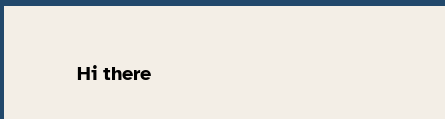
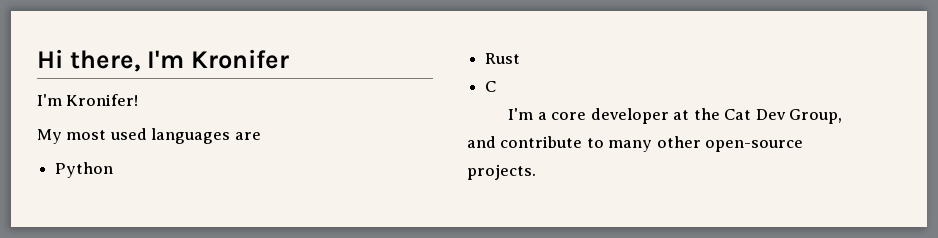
[103,67,151,80] there -> [69,49,289,72] [37,94,139,106] [37,128,261,144] [55,162,114,178] [485,53,521,64] [485,81,497,92] [508,108,843,124] [467,136,804,152] [467,164,536,180] there, I'm Kronifer // I'm Kronifer! // My most used languages are // Python // Rust // C // I'm a core developer at the Cat Dev Group, and contribute to many other open-source projects.

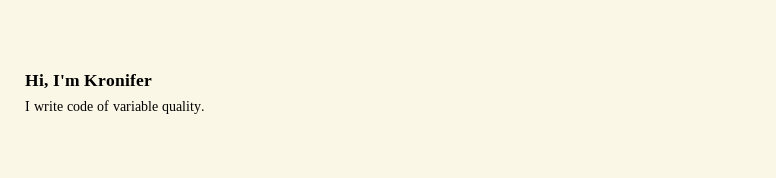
[37,49,140,72] Hi there, -> [25,74,48,89] Hi,
[37,94,139,106] [37,128,261,144] [55,162,114,178] [485,53,521,64] [485,81,497,92] [508,108,843,124] [467,136,804,152] [467,164,536,180] I'm Kronifer! // My most used languages are // Python // Rust // C // I'm a core developer at the Cat Dev Group, and contribute to many other open-source projects. -> [25,100,205,114] I write code of variable quality.

